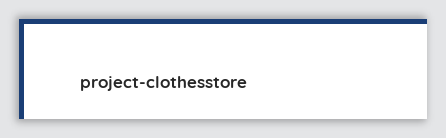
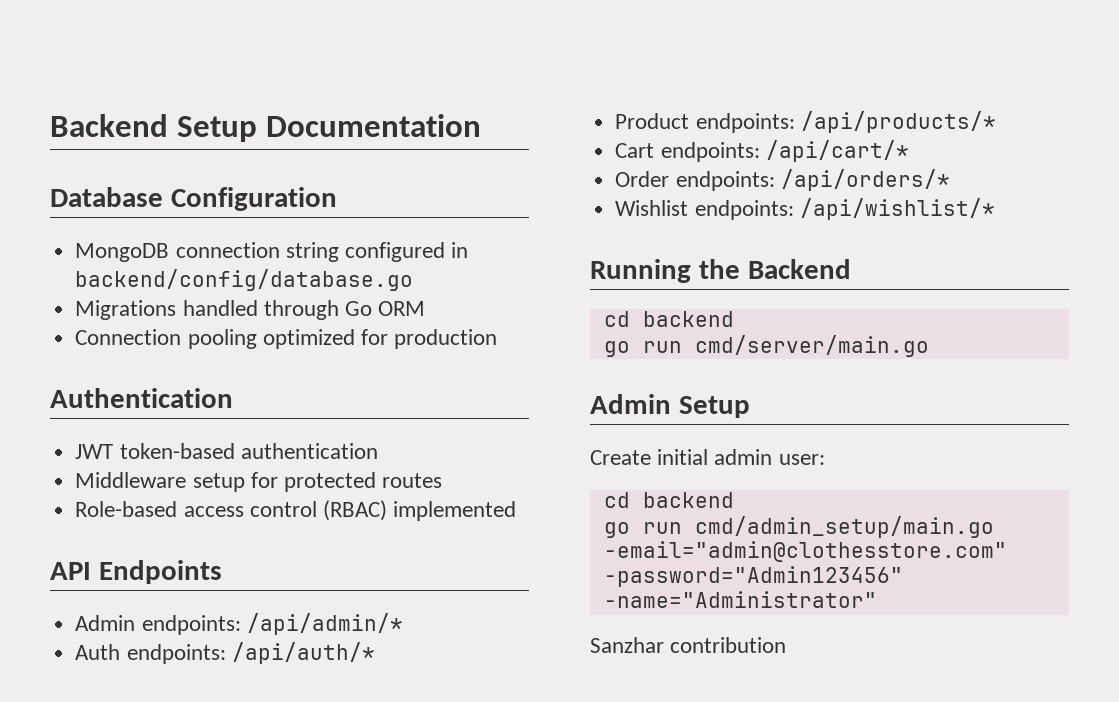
[80,76,247,91] project-clothesstore -> [50,114,481,142] [50,187,337,211] [75,242,469,262] [75,269,414,291] [75,300,426,320] [75,329,498,349] [50,388,233,408] [75,443,378,459] [75,472,443,492] [75,500,517,521] [50,560,222,584] [75,613,403,635] [75,642,375,664] [615,111,996,133] [615,140,909,162] [615,169,950,191] [615,198,995,220] [590,259,851,283] [603,311,734,327] [603,335,929,357] [590,394,750,418] [590,449,825,465] [603,492,734,508] [603,516,994,538] [603,541,1007,562] [603,566,903,587] [603,591,877,608] [590,637,787,653] Backend Setup Documentation // Database Configuration // MongoDB connection string configured in backend/config/database.go // Migrations handled through Go ORM // Connection pooling optimized for production // Authentication // JWT token-based authentication // Middleware setup for protected routes // Role-based access control (RBAC) implemented // API Endpoints // Admin endpoints: /api/admin/* // Auth endpoints: /api/auth/* // Product endpoints: /api/products/* // Cart endpoints: /api/cart/* // Order endpoints: /api/orders/* // Wishlist endpoints: /api/wishlist/* // Running the Backend // cd backend // go run cmd/server/main.go // Admin Setup // Create initial admin user: // cd backend // go run cmd/admin_setup/main.go -email="admin@clothesstore.com" -password="Admin123456" -name="Administrator" // Sanzhar contribution

